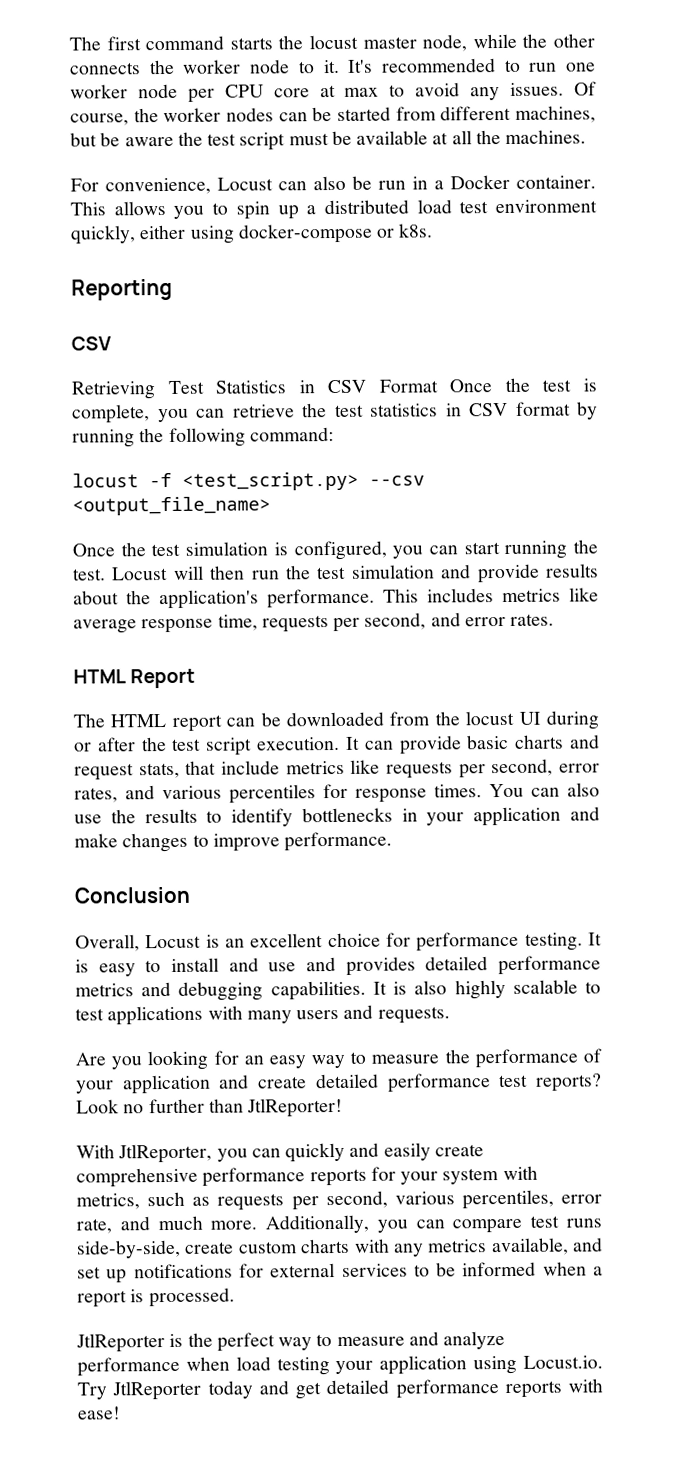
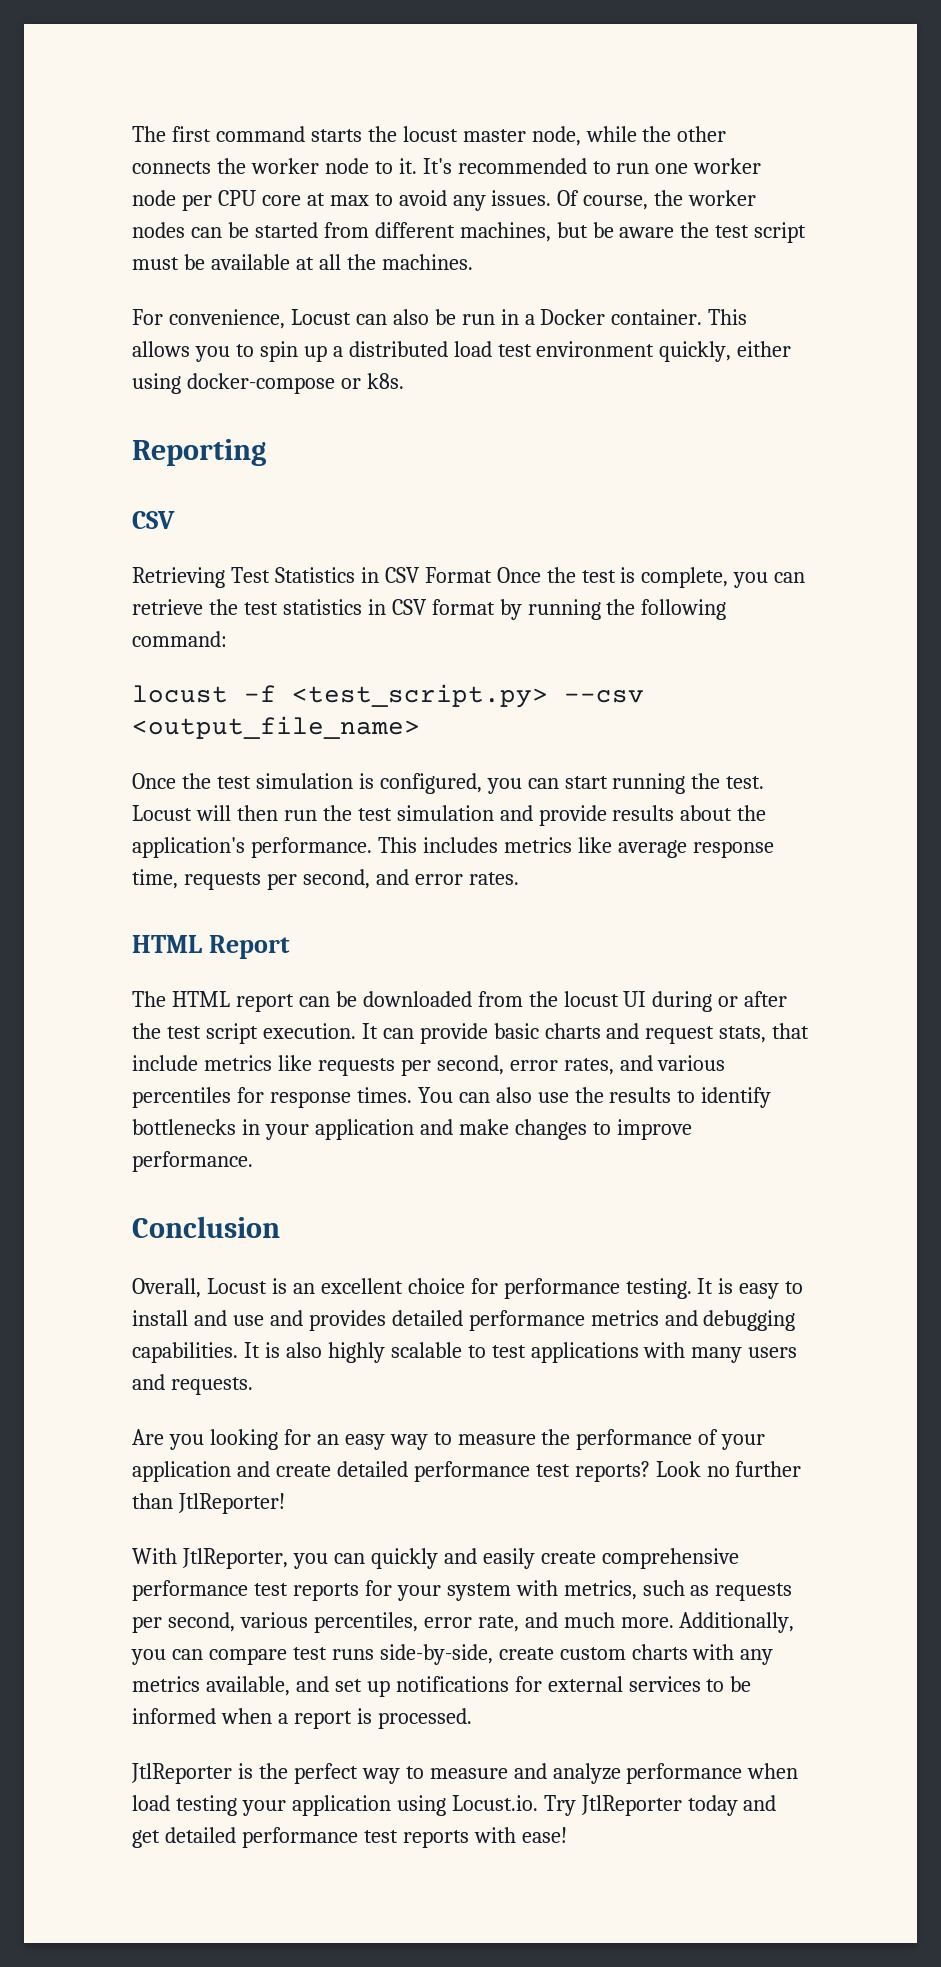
(306, 1177) none -> [253,1583,288,1596] test
(499, 1389) none -> [363,1830,398,1843] test

